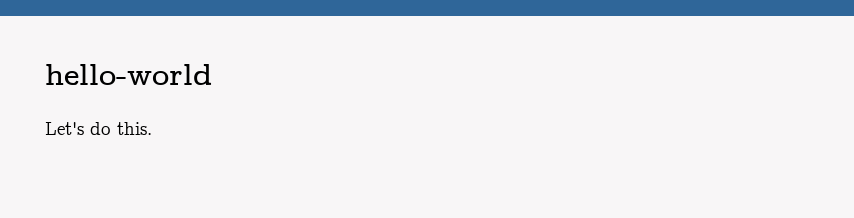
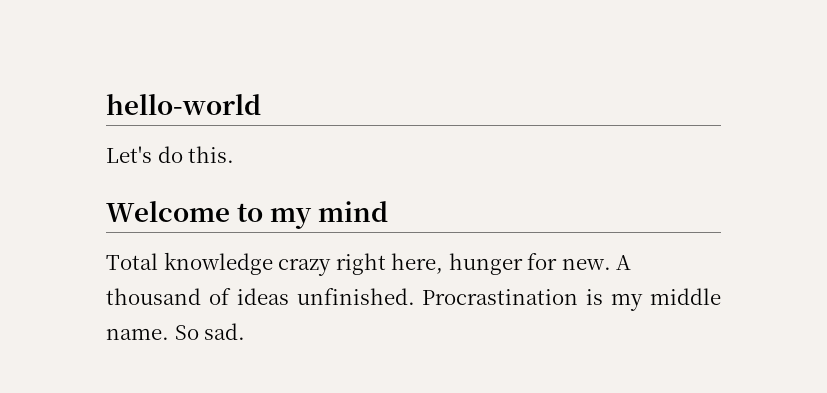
(152, 128) none -> [106,201,389,229] [106,252,632,276] [106,288,721,311] [106,323,246,340] // Welcome to my mind // Total knowledge crazy right here, hunger for new. A thousand of ideas unfinished. Procrastination is my middle name. So sad.

